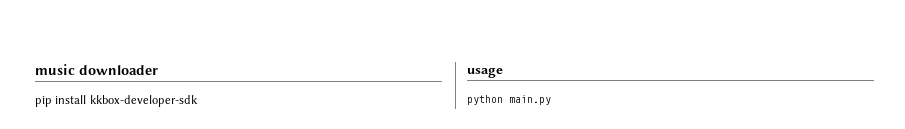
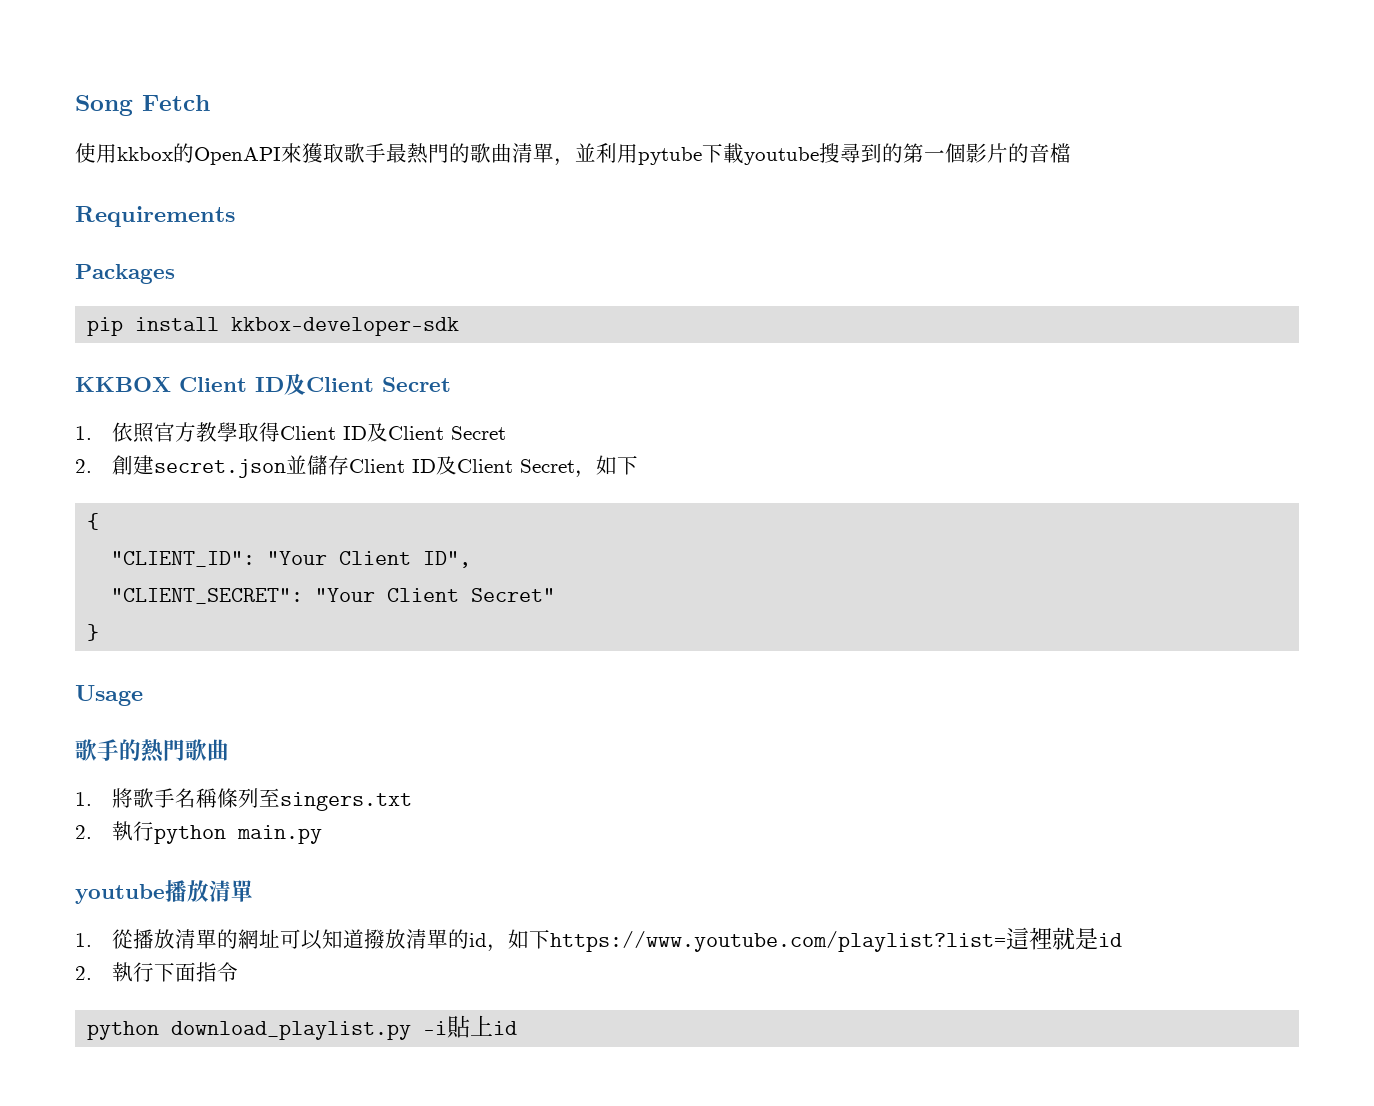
[35,64,158,75] [35,95,198,107] [467,68,503,78] [467,95,551,105] music downloader // pip install kkbox-developer-sdk // usage // python main.py -> [75,95,210,116] [75,143,1071,166] [75,206,235,227] [75,264,175,284] [87,317,460,336] [75,373,451,395] [75,422,506,443] [75,455,638,478] [87,513,100,530] [111,551,472,568] [111,588,556,604] [87,624,100,641] [75,685,143,706] [75,739,229,763] [75,788,412,811] [75,821,322,844] [75,880,253,904] [75,927,1122,952] [75,962,238,982] [87,1015,518,1040] Song Fetch // 使用kkbox的OpenAPI來獲取歌手最熱門的歌曲清單，並利用pytube下載youtube搜尋到的第一個影片的音檔 // Requirements // Packages // pip install kkbox-developer-sdk // KKBOX Client ID及Client Secret // 1.依照官方教學取得Client ID及Client Secret // 2.創建secret.json並儲存Client ID及Client Secret，如下 // { // "CLIENT_ID": "Your Client ID", // "CLIENT_SECRET": "Your Client Secret" // } // Usage // 歌手的熱門歌曲 // 1.將歌手名稱條列至singers.txt // 2.執行python main.py // youtube播放清單 // 1.從播放清單的網址可以知道撥放清單的id，如下https://www.youtube.com/playlist?list=這裡就是id // 2.執行下面指令 // python download_playlist.py -i貼上id

